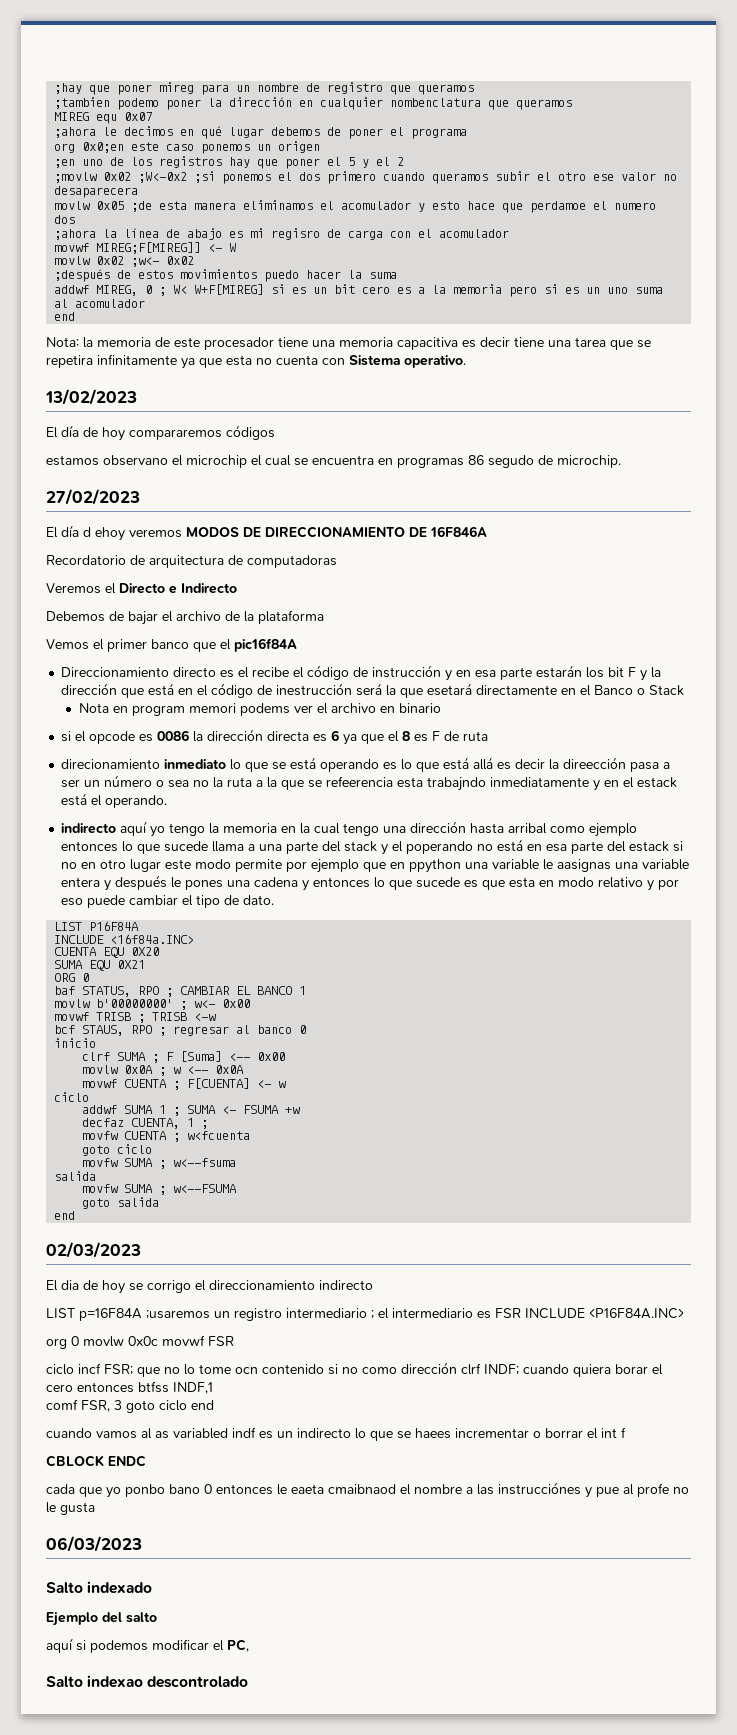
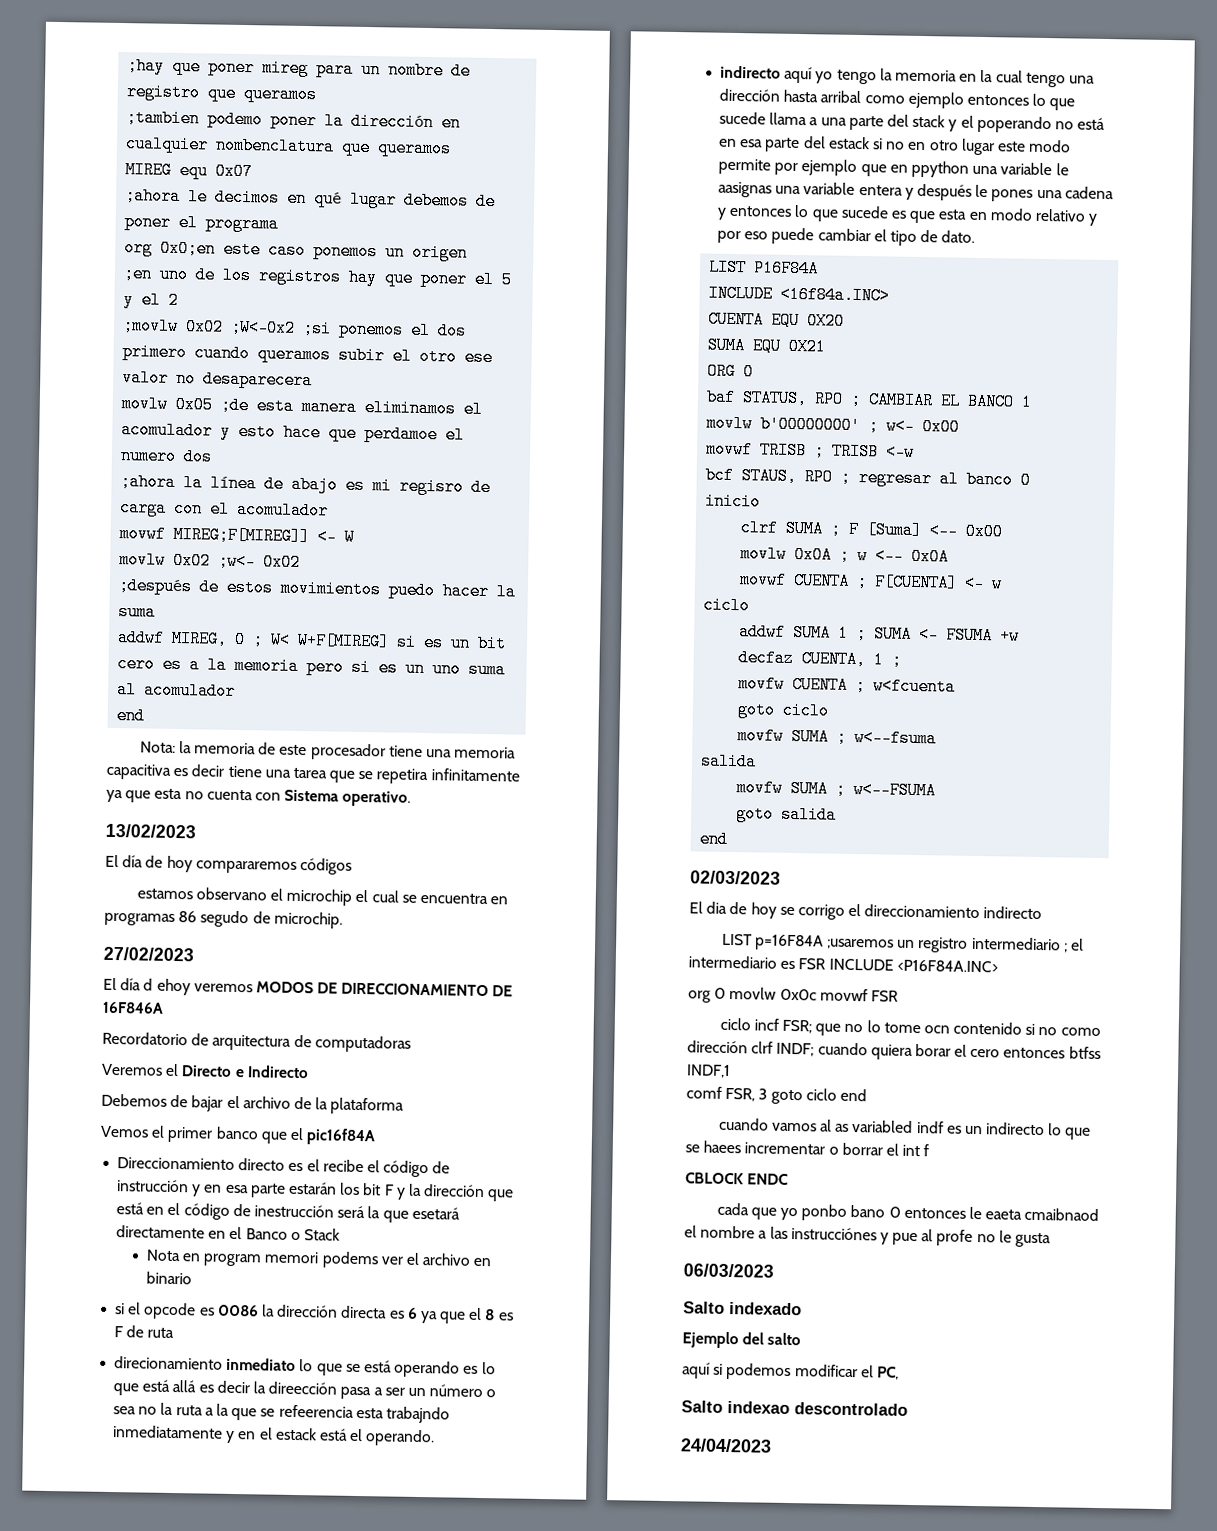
(249, 1682) none -> [680,1438,772,1453] // 24/04/2023

